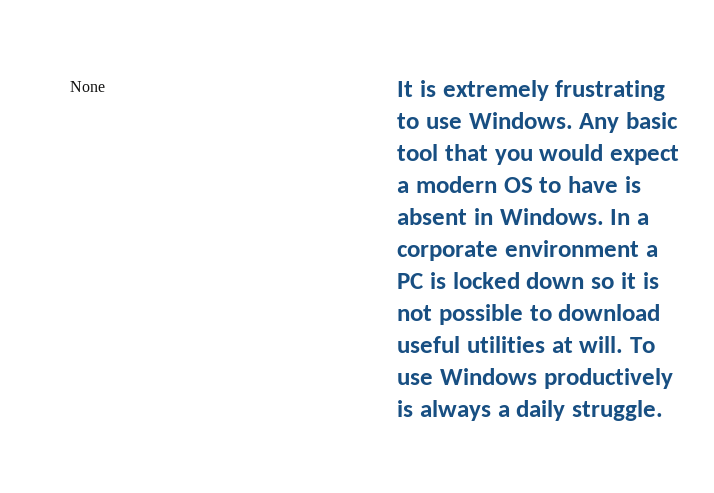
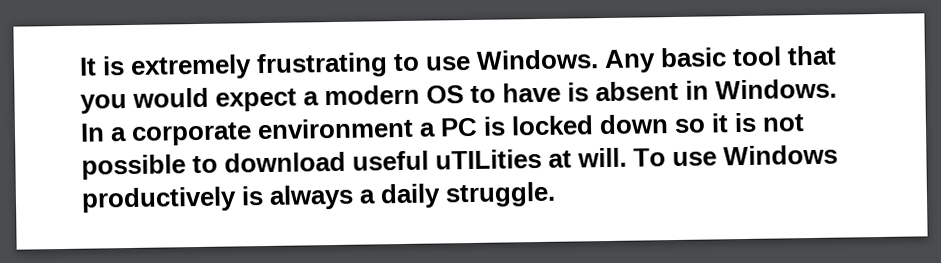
[70,81,105,92] None // -> (79, 66) none
[466,336,545,353] utilities -> [435,148,543,170] uTILities

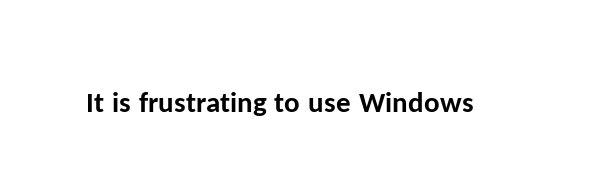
[130,54,253,80] extremely -> (131, 102) none
[476,45,838,74] [80,78,838,114] [80,112,806,146] [81,144,839,180] [81,181,557,213] Windows. Any basic tool that you would expect a modern OS to have is absent in Windows. In a corporate environment a PC is locked down so it is not possible to download useful uTILities at will. To use Windows productively is always a daily struggle. -> [359,92,475,112] Windows

